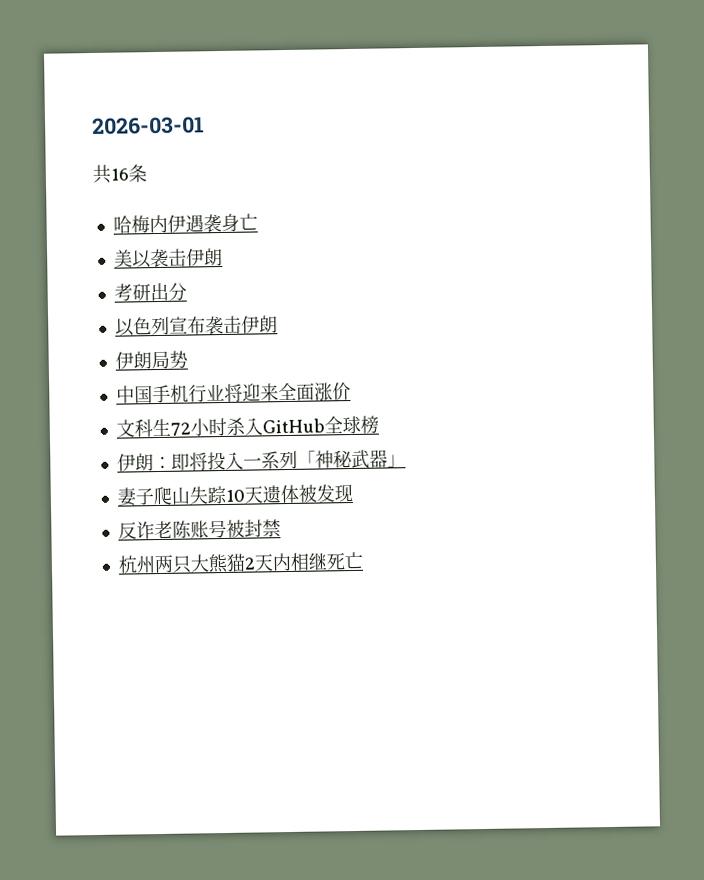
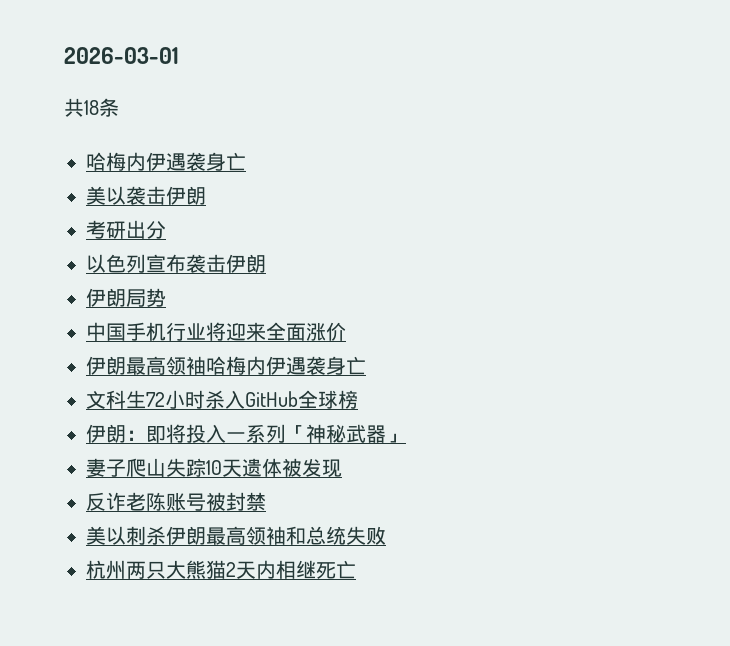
[110,168,129,181] 16 -> [84,100,99,115] 18
(351, 391) none -> [86,356,366,375] // 伊朗最高领袖哈梅内伊遇袭身亡
(281, 528) none -> [86,526,386,545] // 美以刺杀伊朗最高领袖和总统失败

